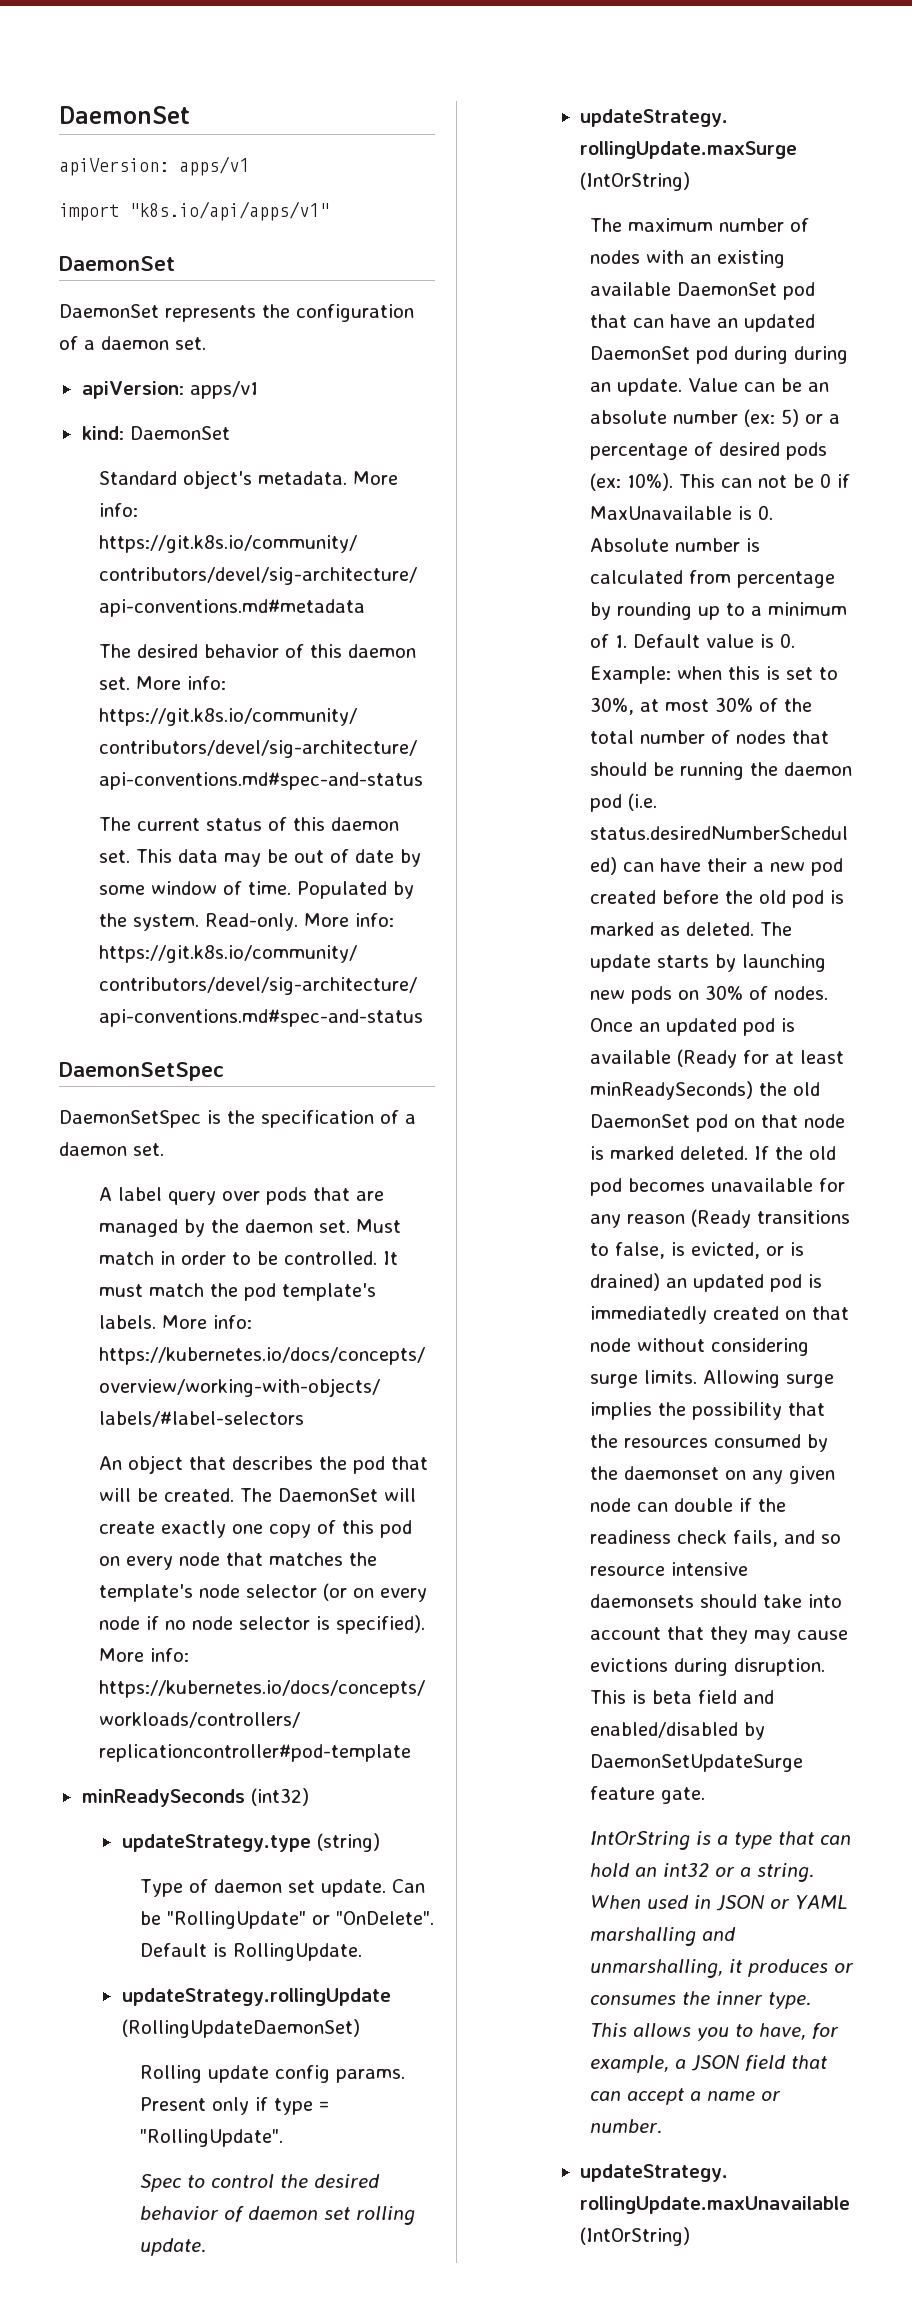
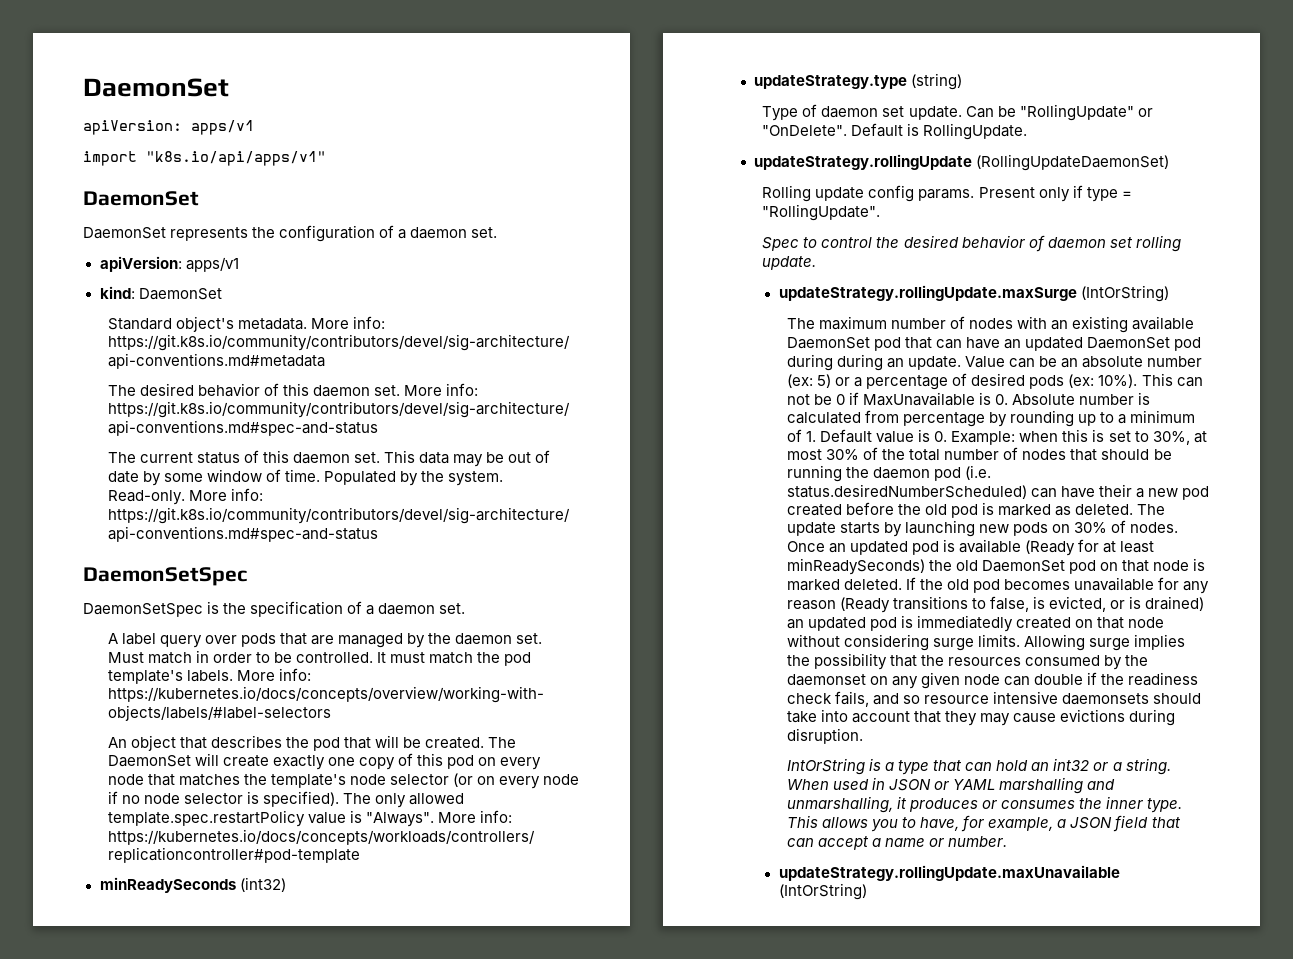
(426, 1624) none -> [342,793,465,808] [107,810,434,827] The only allowed template.spec.restartPolicy value is "Always".
[589,1690,774,1704] [589,1722,765,1740] [589,1754,803,1772] [589,1786,705,1804] This is beta field and enabled/disabled by DaemonSetUpdateSurge feature gate. -> (864, 736) none

